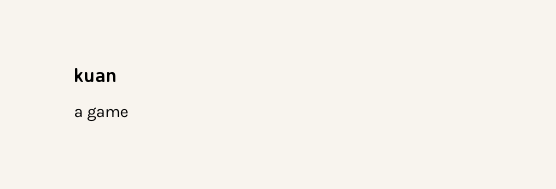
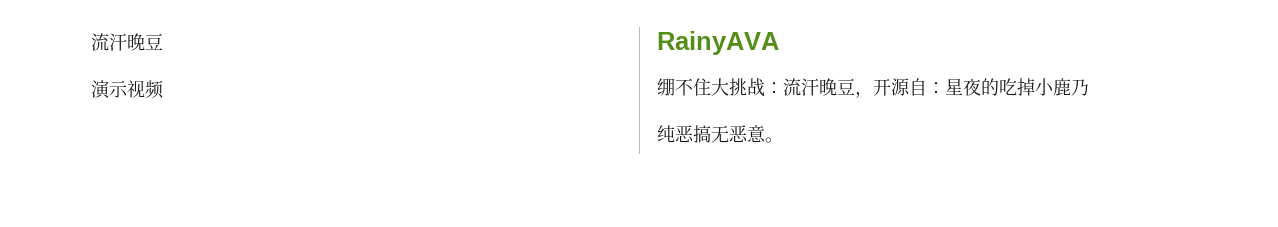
[74,68,117,82] [74,107,129,122] kuan // a game -> [91,33,163,51] [91,80,164,99] [657,31,779,55] [657,78,1089,98] [657,125,783,143] 流汗晚豆 // 演示视频 // RainyAVA // 绷不住大挑战：流汗晚豆，开源自：星夜的吃掉小鹿乃 // 纯恶搞无恶意。

